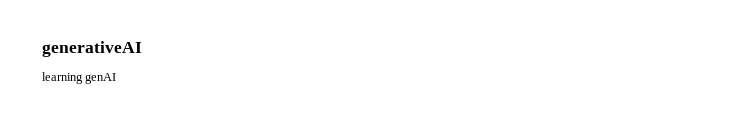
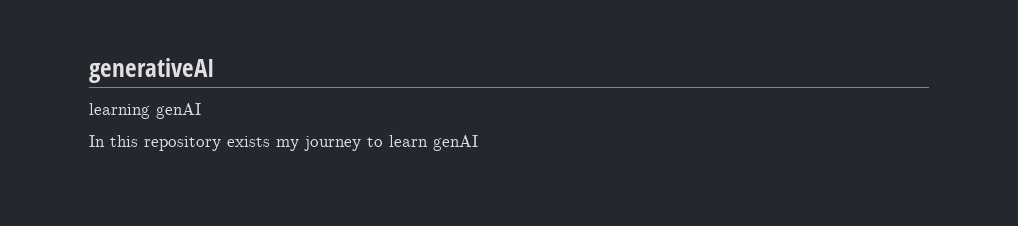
(117, 78) none -> [89,135,478,151] // In this repository exists my journey to learn genAI

